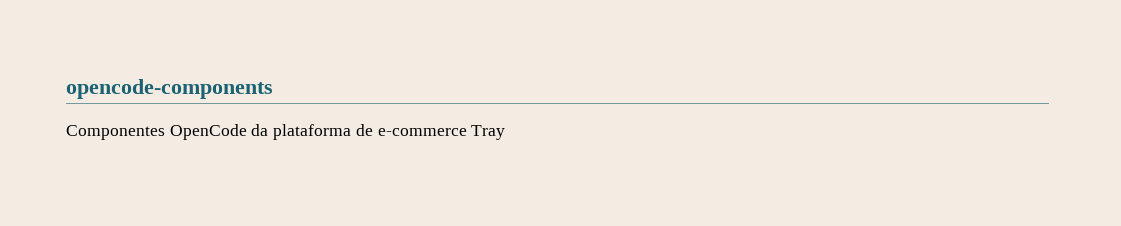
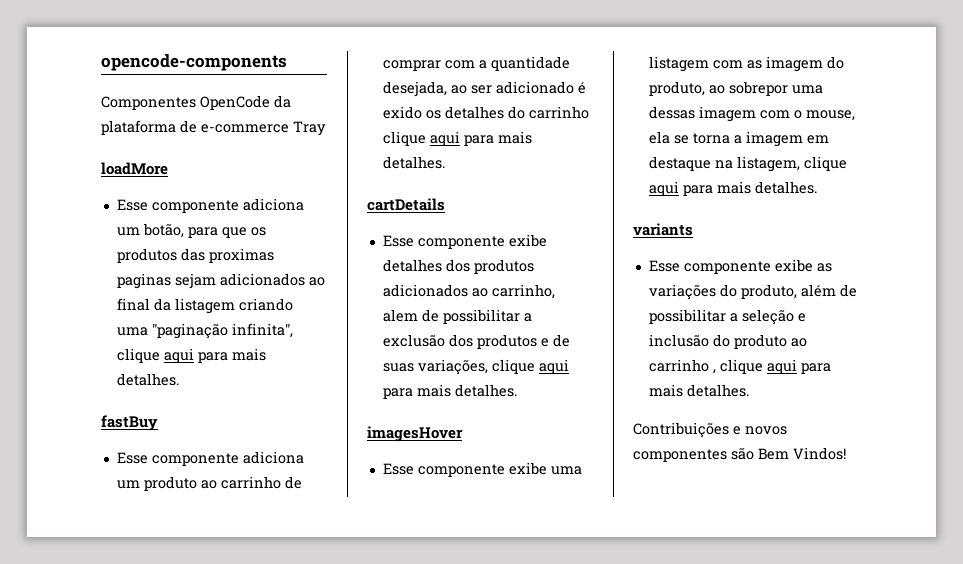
(506, 132) none -> [101,162,168,175] [116,198,304,213] [116,223,266,238] [116,248,274,263] [116,273,325,289] [116,298,293,314] [116,323,293,339] [116,348,266,363] [116,373,179,386] [101,415,158,431] [116,451,304,466] [116,476,302,491] [382,56,570,71] [382,81,586,97] [382,106,589,119] [382,131,532,146] [382,156,445,169] [367,198,445,211] [382,234,547,249] [382,259,534,274] [382,284,555,299] [382,309,532,324] [382,334,570,349] [382,359,569,375] [382,384,517,399] [367,426,463,442] [382,462,582,477] [648,56,844,72] [648,81,823,96] [648,106,855,122] [648,131,829,147] [648,156,847,172] [648,181,817,196] [633,223,693,236] [648,259,832,274] [648,284,857,300] [648,309,806,325] [648,334,807,349] [648,359,831,374] [648,384,749,397] [633,422,787,438] [633,447,846,462] // loadMore // Esse componente adiciona um botão, para que os produtos das proximas paginas sejam adicionados ao final da listagem criando uma "paginação infinita", clique aqui para mais detalhes. // fastBuy // Esse componente adiciona um produto ao carrinho de comprar com a quantidade desejada, ao ser adicionado é exido os detalhes do carrinho clique aqui para mais detalhes. // cartDetails // Esse componente exibe detalhes dos produtos adicionados ao carrinho, alem de possibilitar a exclusão dos produtos e de suas variações, clique aqui para mais detalhes. // imagesHover // Esse componente exibe uma listagem com as imagem do produto, ao sobrepor uma dessas imagem com o mouse, ela se torna a imagem em destaque na listagem, clique aqui para mais detalhes. // variants // Esse componente exibe as variações do produto, além de possibilitar a seleção e inclusão do produto ao carrinho , clique aqui para mais detalhes. // Contribuições e novos componentes são Bem Vindos!

